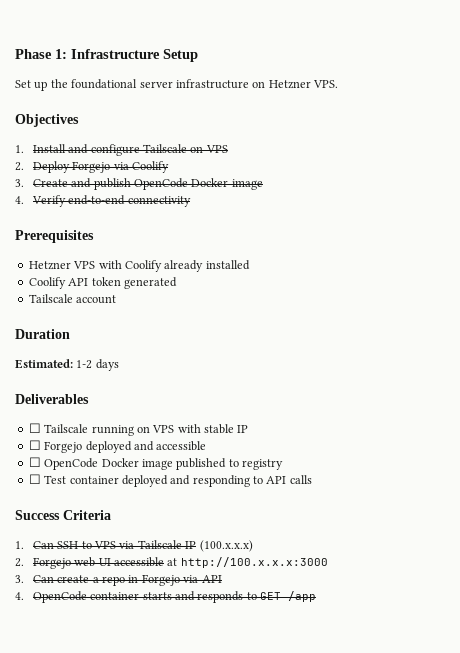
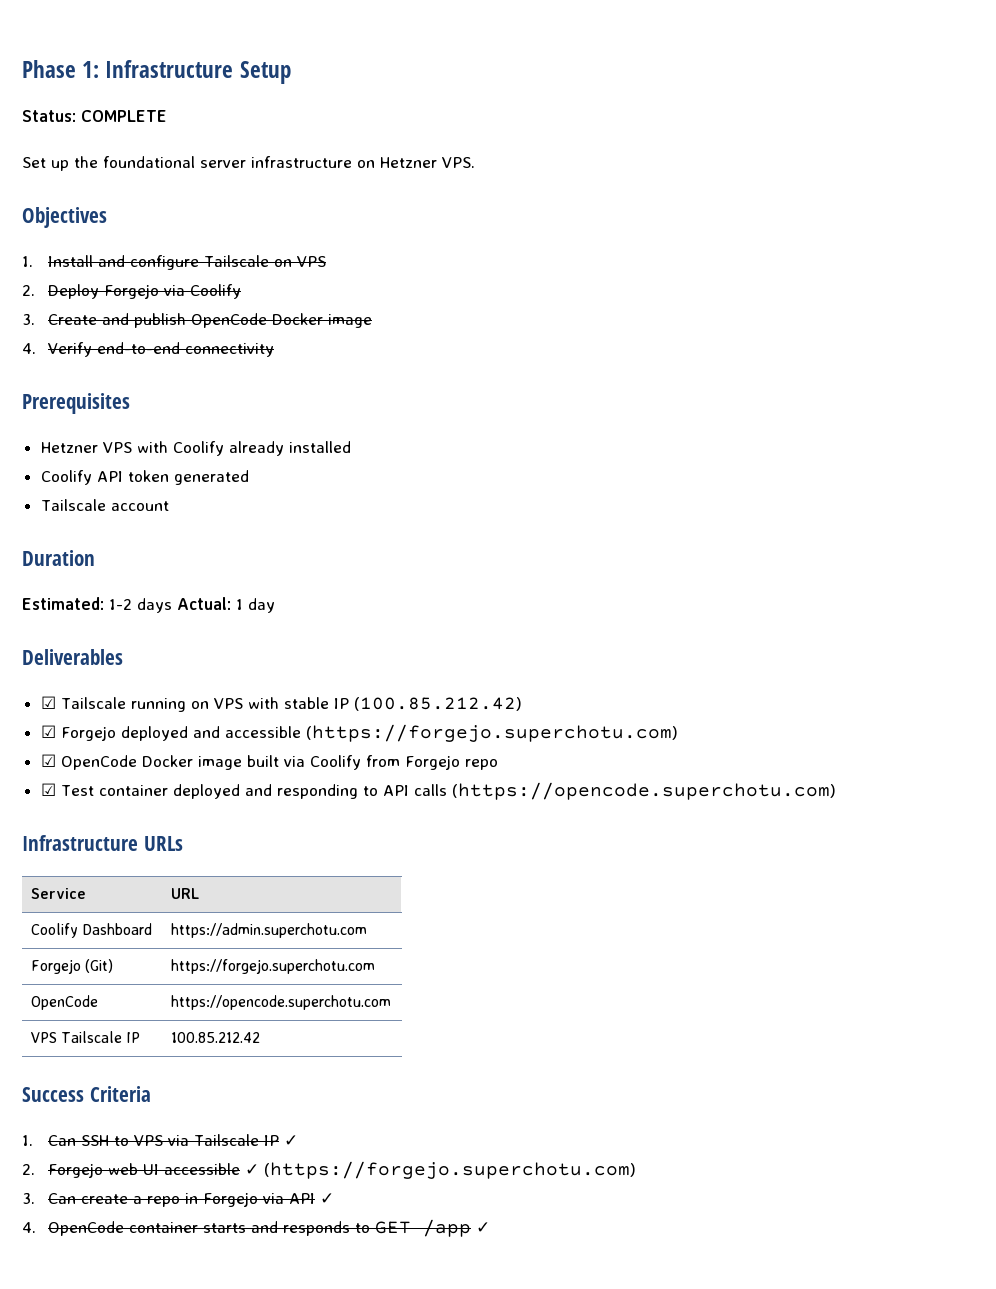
(198, 55) none -> [22,110,167,122] // Status: COMPLETE
(119, 365) none -> [177,597,275,613] Actual: 1 day
[28,423,41,433] ☐ -> [40,696,56,709] ☑
[28,440,41,450] // ☐ -> [353,697,522,711] [40,725,56,738] (100.85.212.42) // ☑
[28,457,283,470] [28,474,41,484] // ☐ OpenCode Docker image published to registry // ☐ -> [305,724,678,742] [40,754,498,770] [40,783,56,796] (https://forgejo.superchotu.com) // ☑ OpenCode Docker image built via Coolify from Forgejo repo // ☑
(312, 479) none -> [451,782,836,800] [22,835,183,851] [30,888,86,899] [170,888,199,899] [30,923,152,938] [170,923,367,938] [30,959,113,974] [170,959,375,974] [30,995,98,1010] [170,995,391,1010] [30,1031,141,1043] [170,1032,260,1043] (https://opencode.superchotu.com) // Infrastructure URLs // Service | URL // Coolify Dashboard | https://admin.superchotu.com // Forgejo (Git) | https://forgejo.superchotu.com // OpenCode | https://opencode.superchotu.com // VPS Tailscale IP | 100.85.212.42
[199,540,253,552] (100.x.x.x) -> [284,1135,299,1146] ✓
[167,557,328,568] at http://100.x.x.x:3000 -> [245,1161,637,1179] ✓ (https://forgejo.superchotu.com)
(222, 579) none -> [320,1193,335,1204] ✓
(317, 596) none -> [476,1222,491,1233] ✓

